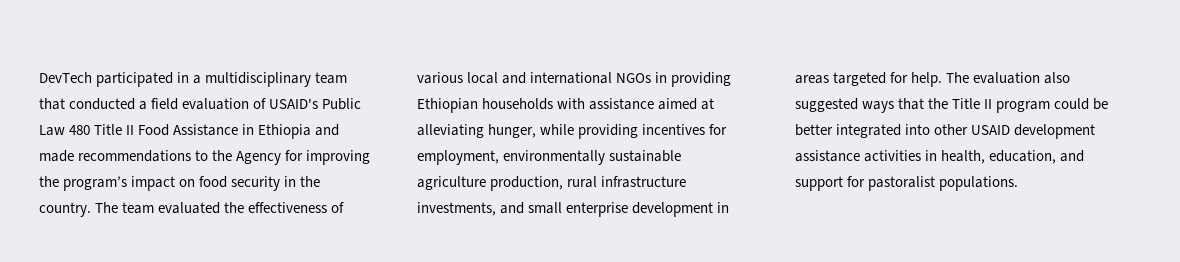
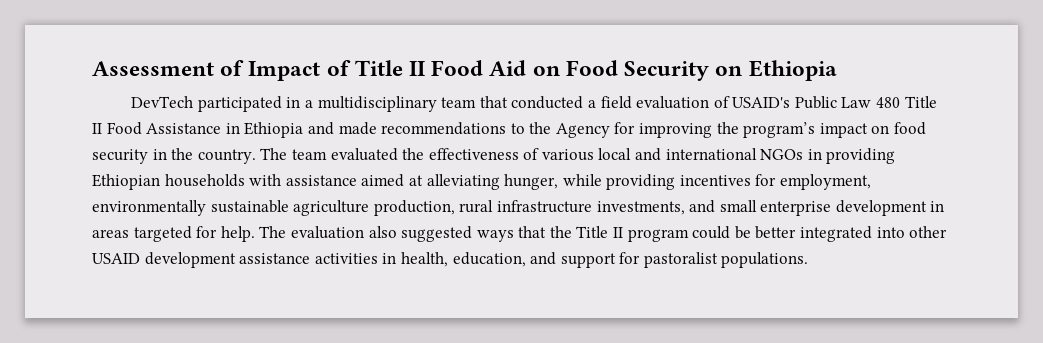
(39, 77) none -> [92,60,837,81] Assessment of Impact of Title II Food Aid on Food Security on Ethiopia //

